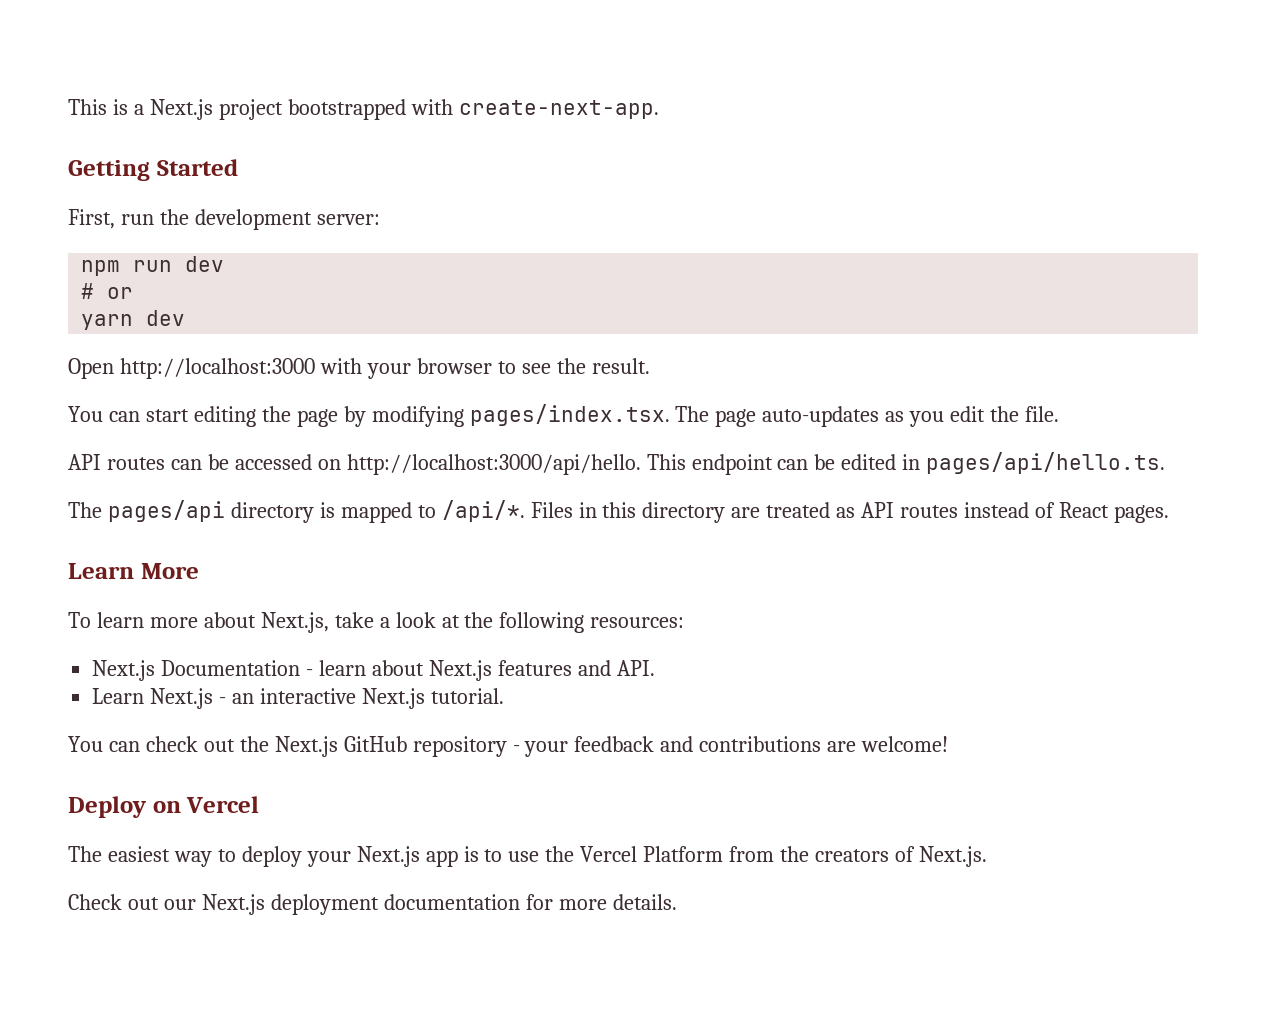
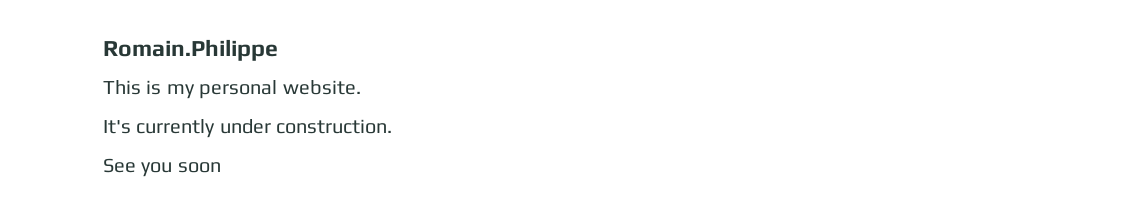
(68, 107) none -> [103,39,278,61] Romain.Philippe //
[133,99,659,120] [68,159,238,181] [68,209,380,230] [81,256,225,276] [81,283,134,299] [81,310,186,330] [68,358,650,379] [68,404,1060,427] [68,452,1166,475] [68,500,1169,523] [68,563,199,579] [68,612,685,633] [92,660,655,681] [92,688,504,709] [68,736,949,757] [68,796,260,818] [68,846,987,867] [68,894,677,915] a Next.js project bootstrapped with create-next-app. // Getting Started // First, run the development server: // npm run dev // # or // yarn dev // Open http://localhost:3000 with your browser to see the result. // You can start editing the page by modifying pages/index.tsx. The page auto-updates as you edit the file. // API routes can be accessed on http://localhost:3000/api/hello. This endpoint can be edited in pages/api/hello.ts. // The pages/api directory is mapped to /api/*. Files in this directory are treated as API routes instead of React pages. // Learn More // To learn more about Next.js, take a look at the following resources: // Next.js Documentation - learn about Next.js features and API. // Learn Next.js - an interactive Next.js tutorial. // You can check out the Next.js GitHub repository - your feedback and contributions are welcome! // Deploy on Vercel // The easiest way to deploy your Next.js app is to use the Vercel Platform from the creators of Next.js. // Check out our Next.js deployment documentation for more details. -> [166,80,361,99] [103,119,393,138] [103,158,221,177] my personal website. // It's currently under construction. // See you soon

